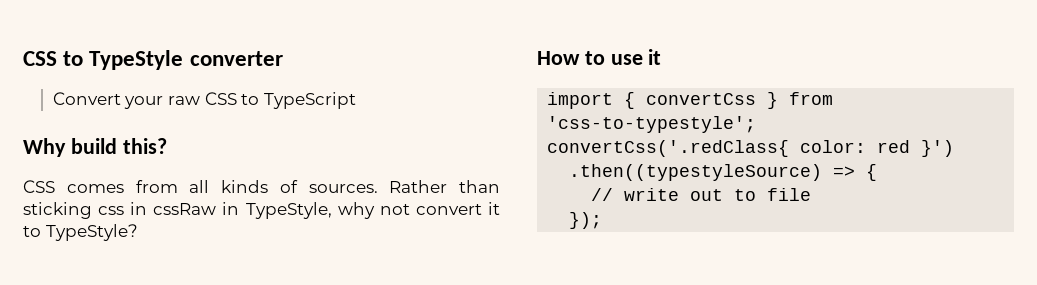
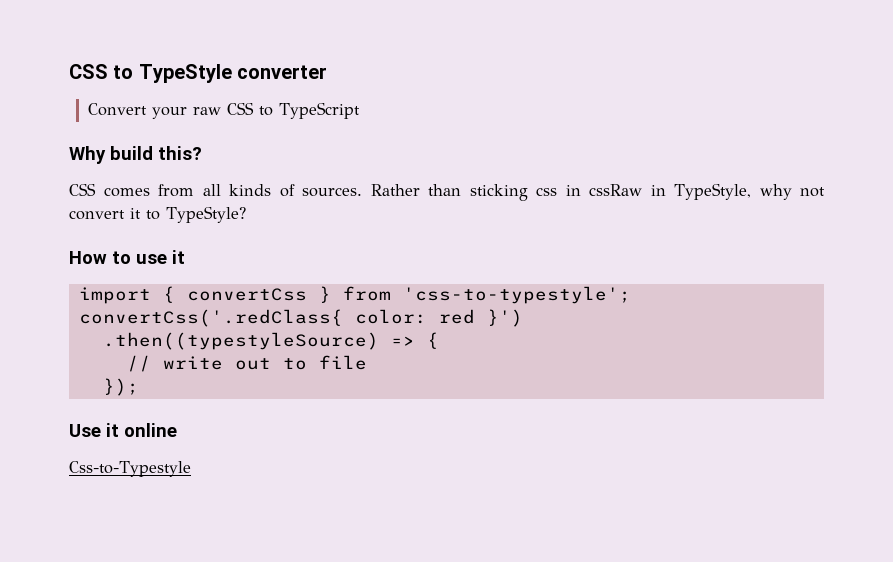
(603, 220) none -> [69,423,177,437] [69,461,191,477] // Use it online // Css-to-Typestyle

